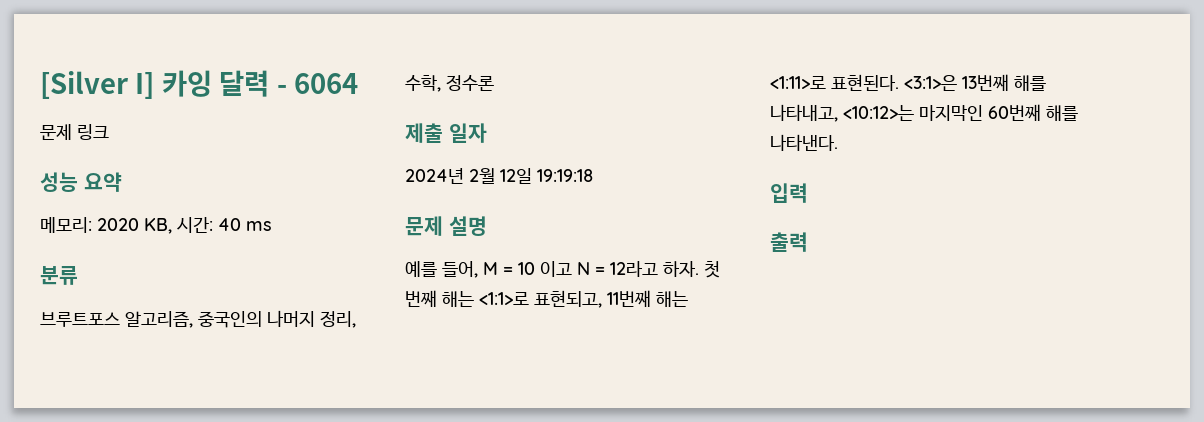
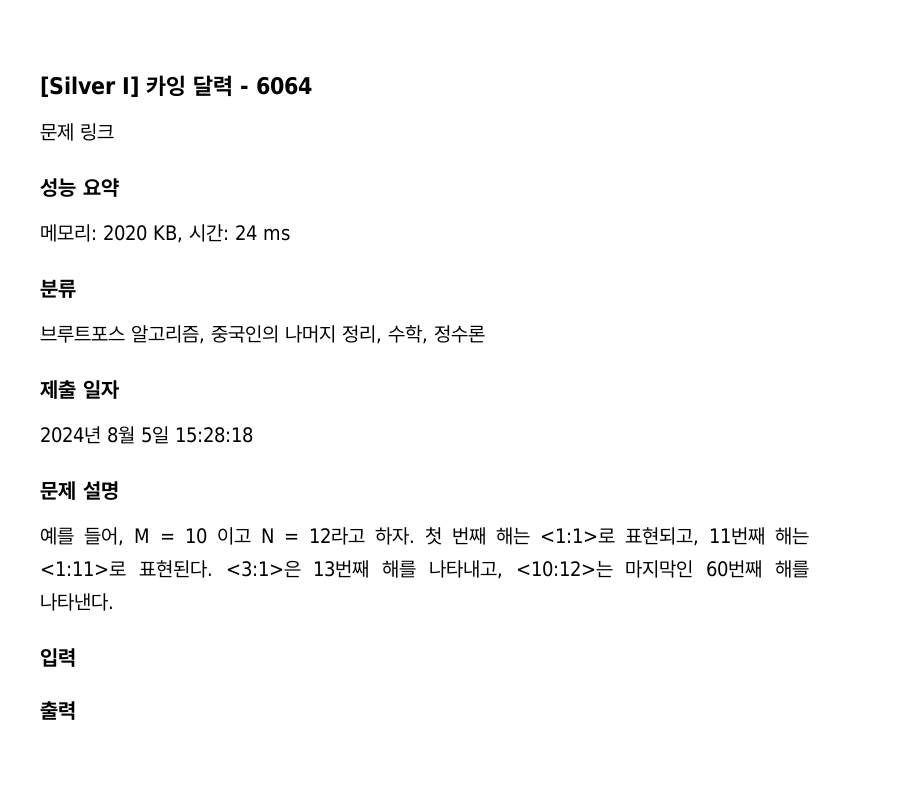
[218,218,241,231] 40 -> [235,225,257,240] 24
[469,168,593,184] 2월 12일 19:19:18 -> [107,426,253,444] 8월 5일 15:28:18

